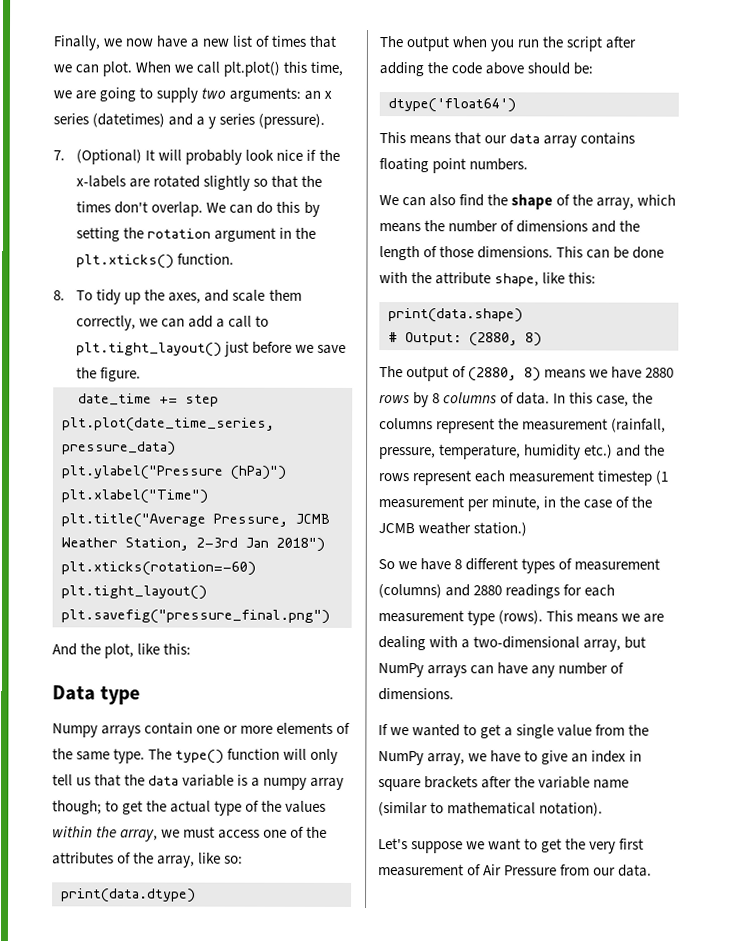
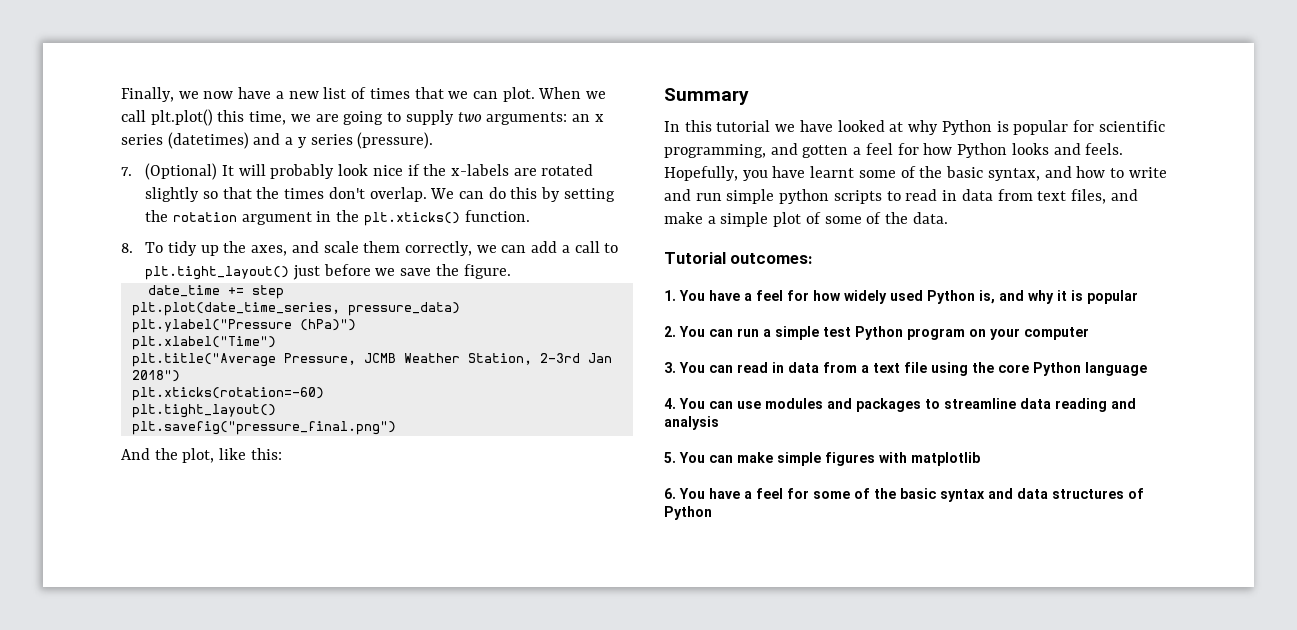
[52,685,141,705] [52,722,351,738] [52,748,339,764] [52,774,345,790] [52,800,327,816] [52,826,328,842] [52,852,244,868] [61,888,196,903] [379,36,637,52] [379,62,594,77] [388,98,516,113] [379,132,636,148] [379,158,529,174] [379,194,677,210] [379,220,641,233] [379,246,665,261] [379,272,597,287] [388,308,523,323] [388,332,542,347] [379,366,675,382] [379,392,654,408] [379,418,667,434] [379,444,666,460] [378,470,670,486] [378,496,653,512] [378,522,528,537] [378,558,661,574] [378,584,616,599] [378,610,665,626] [378,636,647,652] [378,662,625,678] [378,688,454,701] [378,724,650,739] [378,750,643,766] [378,776,630,792] [378,802,604,817] [378,838,645,854] [378,864,653,877] Data type // Numpy arrays contain one or more elements of the same type. The type() function will only tell us that the data variable is a numpy array though; to get the actual type of the values within the array, we must access one of the attributes of the array, like so: // print(data.dtype) // The output when you run the script after adding the code above should be: // dtype('float64') // This means that our data array contains floating point numbers. // We can also find the shape of the array, which means the number of dimensions and the length of those dimensions. This can be done with the attribute shape, like this: // print(data.shape) // # Output: (2880, 8) // The output of (2880, 8) means we have 2880 rows by 8 columns of data. In this case, the columns represent the measurement (rainfall, pressure, temperature, humidity etc.) and the rows represent each measurement timestep (1 measurement per minute, in the case of the JCMB weather station.) // So we have 8 different types of measurement (columns) and 2880 readings for each measurement type (rows). This means we are dealing with a two-dimensional array, but NumPy arrays can have any number of dimensions. // If we wanted to get a single value from the NumPy array, we have to give an index in square brackets after the variable name (similar to mathematical notation). // Let's suppose we want to get the very first measurement of Air Pressure from our data. -> [664,88,749,105] [664,120,1165,135] [664,143,1124,158] [664,166,1167,181] [664,189,1138,204] [664,212,948,227] [664,252,813,264] [664,290,1138,304] [664,326,1089,340] [664,362,1147,376] [664,398,1136,412] [664,416,719,430] [664,452,980,466] [664,488,1144,502] [664,506,712,520] Summary // In this tutorial we have looked at why Python is popular for scientific programming, and gotten a feel for how Python looks and feels. Hopefully, you have learnt some of the basic syntax, and how to write and run simple python scripts to read in data from text files, and make a simple plot of some of the data. // Tutorial outcomes: // 1. You have a feel for how widely used Python is, and why it is popular // 2. You can run a simple test Python program on your computer // 3. You can read in data from a text file using the core Python language // 4. You can use modules and packages to streamline data reading and analysis // 5. You can make simple figures with matplotlib // 6. You have a feel for some of the basic syntax and data structures of Python

